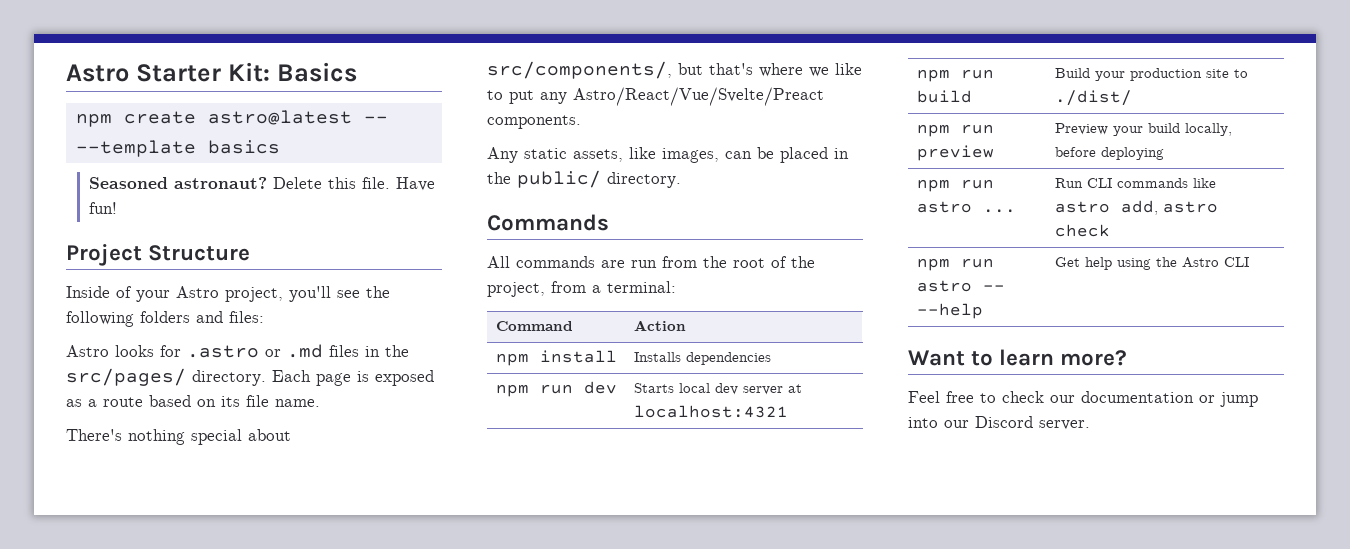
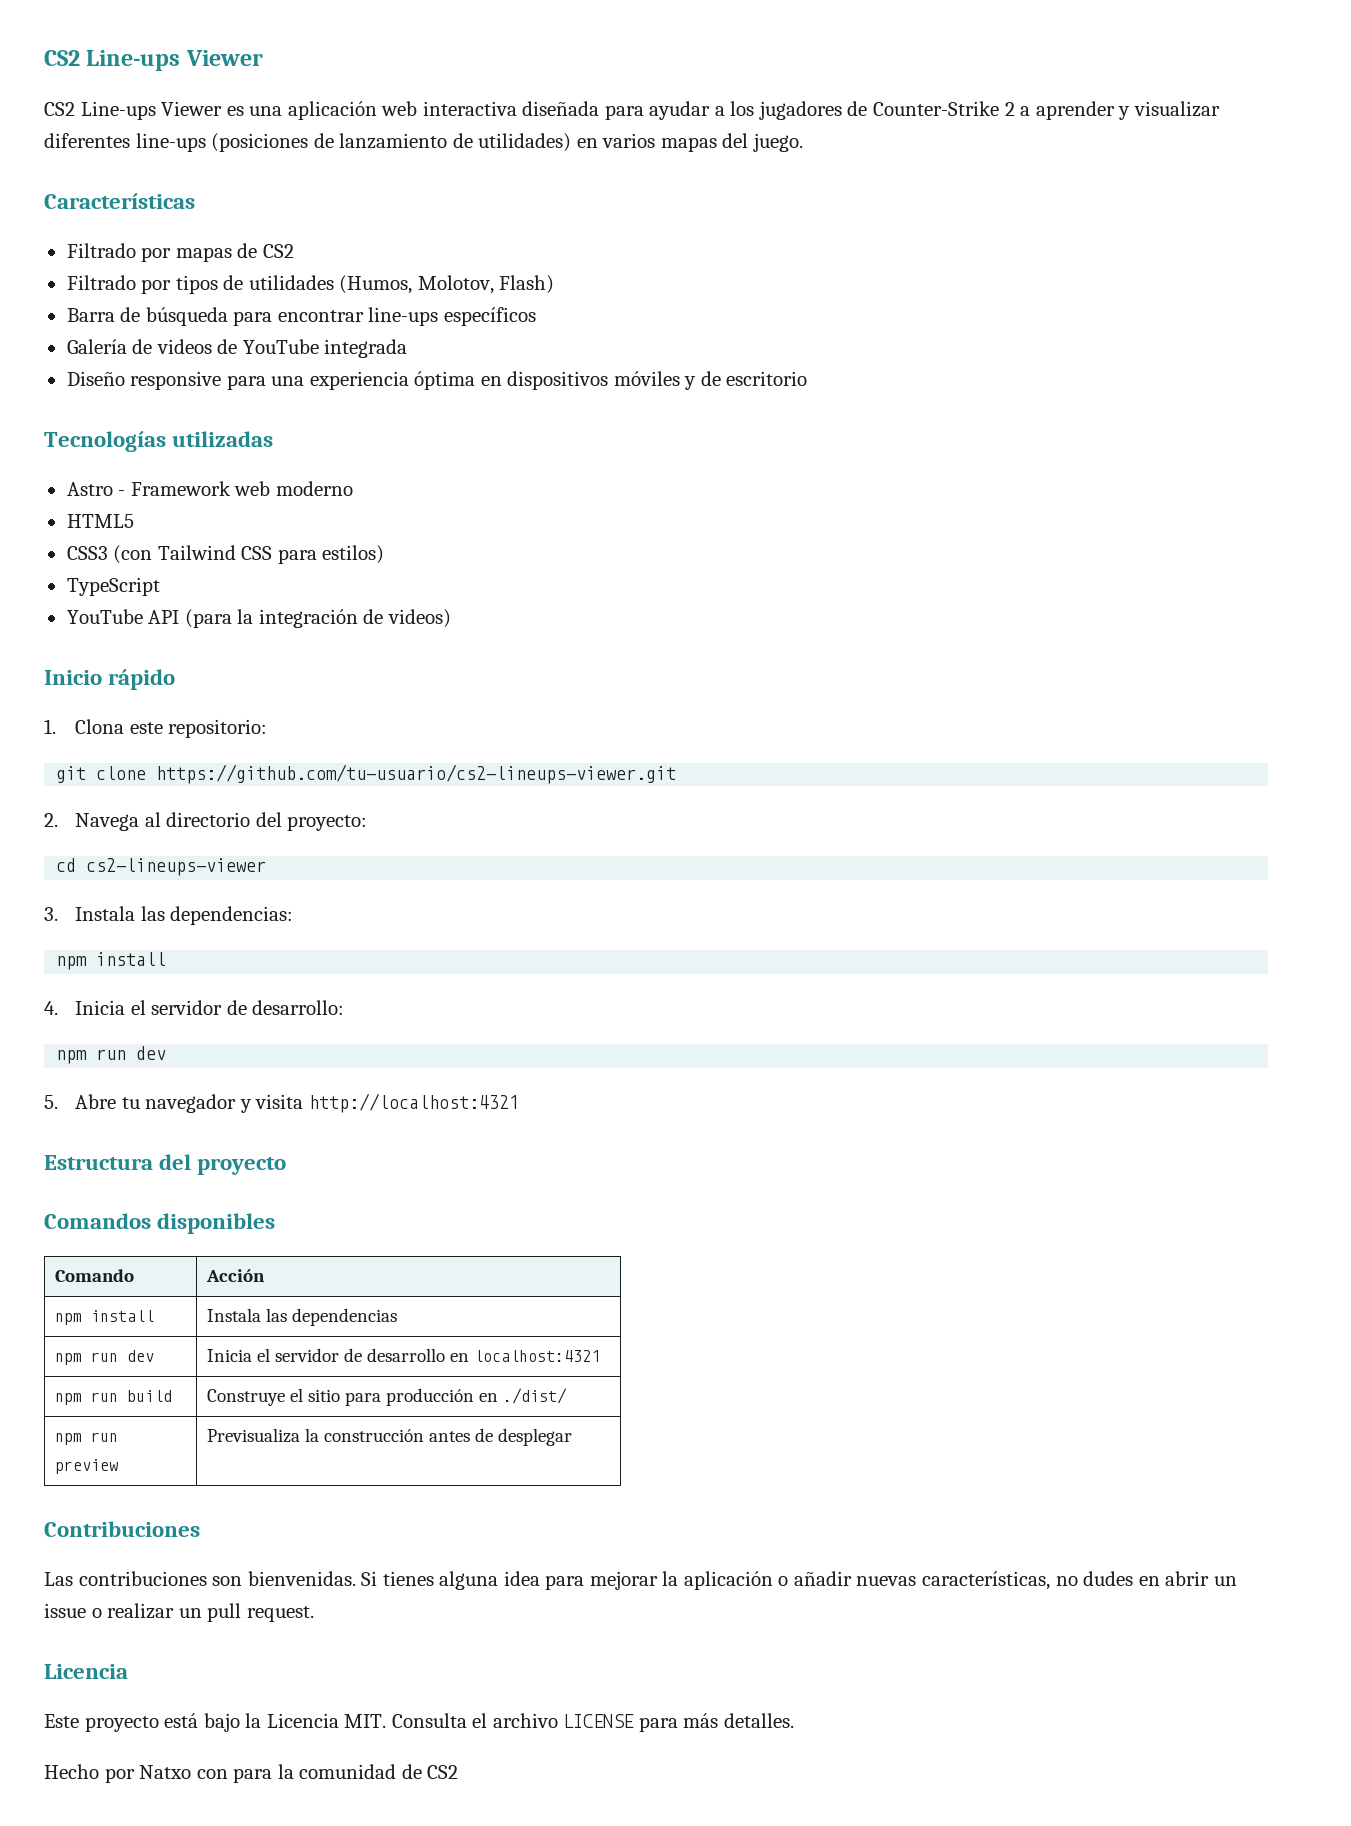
[66,62,357,82] [75,110,388,127] [75,140,280,157] [88,177,435,191] [88,202,117,214] [66,244,251,266] [66,286,390,302] [66,311,264,327] [66,344,409,358] [66,368,434,386] [66,395,320,407] [66,429,291,445] [487,61,862,79] [487,87,824,106] [487,115,581,129] [487,147,849,163] [487,170,681,188] [487,214,609,231] [487,256,815,268] [487,281,676,297] [495,321,573,331] [633,320,686,331] Astro Starter Kit: Basics // npm create astro@latest -- --template basics // Seasoned astronaut? Delete this file. Have fun! // Project Structure // Inside of your Astro project, you'll see the following folders and files: // Astro looks for .astro or .md files in the src/pages/ directory. Each page is exposed as a route based on its file name. // There's nothing special about src/components/, but that's where we like to put any Astro/React/Vue/Svelte/Preact components. // Any static assets, like images, can be placed in the public/ directory. // Commands // All commands are run from the root of the project, from a terminal: // Command | Action -> [44,50,263,71] [44,101,1220,120] [44,133,803,152] [44,193,195,209] [66,243,294,262] [66,275,555,294] [66,307,536,326] [66,339,408,358] [66,371,808,390] [44,431,274,452] [66,481,353,496] [66,514,134,528] [66,545,385,564] [66,577,160,596] [66,609,451,628] [44,669,176,690] [44,719,268,738] [56,764,677,784] [44,812,368,831] [56,858,267,876] [44,906,294,925] [56,952,167,970] [44,1000,345,1015] [56,1046,167,1064] [44,1093,519,1113] [44,1154,287,1175] [44,1213,276,1234] [54,1269,134,1282] [205,1269,265,1282] CS2 Line-ups Viewer // CS2 Line-ups Viewer es una aplicación web interactiva diseñada para ayudar a los jugadores de Counter-Strike 2 a aprender y visualizar diferentes line-ups (posiciones de lanzamiento de utilidades) en varios mapas del juego. // Características // Filtrado por mapas de CS2 // Filtrado por tipos de utilidades (Humos, Molotov, Flash) // Barra de búsqueda para encontrar line-ups específicos // Galería de videos de YouTube integrada // Diseño responsive para una experiencia óptima en dispositivos móviles y de escritorio // Tecnologías utilizadas // Astro - Framework web moderno // HTML5 // CSS3 (con Tailwind CSS para estilos) // TypeScript // YouTube API (para la integración de videos) // Inicio rápido // 1. Clona este repositorio: // git clone https://github.com/tu-usuario/cs2-lineups-viewer.git // 2. Navega al directorio del proyecto: // cd cs2-lineups-viewer // 3. Instala las dependencias: // npm install // 4. Inicia el servidor de desarrollo: // npm run dev // 5. Abre tu navegador y visita http://localhost:4321 // Estructura del proyecto // Comandos disponibles // Comando | Acción
[633,352,771,365] Installs dependencies -> [206,1308,397,1326] Instala las dependencias
[633,383,802,395] [633,405,788,418] [916,69,994,82] [916,90,972,103] [1054,68,1248,81] [1054,90,1132,106] [916,124,994,137] [916,145,994,161] [1054,123,1232,136] [1054,147,1164,160] [916,179,994,192] [916,201,1016,213] [1054,178,1216,188] [1054,200,1218,215] [1054,224,1110,237] [916,258,994,271] [916,280,1005,292] [916,303,983,319] [1054,257,1249,270] [908,349,1128,366] [908,391,1258,407] [908,416,1090,430] Starts local dev server at localhost:4321 // npm run build | Build your production site to ./dist/ // npm run preview | Preview your build locally, before deploying // npm run astro ... | Run CLI commands like astro add, astro check // npm run astro -- --help | Get help using the Astro CLI // Want to learn more? // Feel free to check our documentation or jump into our Discord server. -> [206,1348,600,1362] [54,1390,172,1405] [206,1388,567,1406] [54,1432,118,1445] [54,1459,118,1474] [206,1428,572,1446] [44,1521,200,1537] [44,1571,1237,1590] [44,1603,314,1622] [44,1664,128,1679] [44,1713,794,1732] [44,1764,459,1783] Inicia el servidor de desarrollo en localhost:4321 // npm run build | Construye el sitio para producción en ./dist/ // npm run preview | Previsualiza la construcción antes de desplegar // Contribuciones // Las contribuciones son bienvenidas. Si tienes alguna idea para mejorar la aplicación o añadir nuevas características, no dudes en abrir un issue o realizar un pull request. // Licencia // Este proyecto está bajo la Licencia MIT. Consulta el archivo LICENSE para más detalles. // Hecho por Natxo con para la comunidad de CS2

